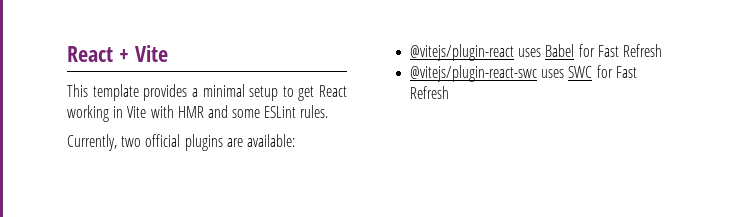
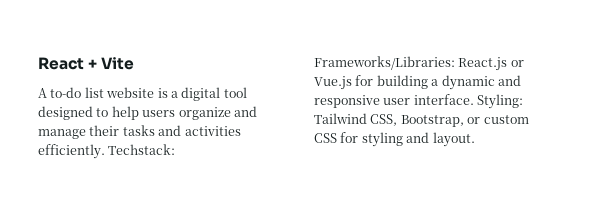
[67,84,347,101] [67,105,329,122] [67,134,295,151] [410,44,662,61] [410,65,637,82] [410,86,450,99] This template provides a minimal setup to get React working in Vite with HMR and some ESLint rules. // Currently, two official plugins are available: // @vitejs/plugin-react uses Babel for Fast Refresh // @vitejs/plugin-react-swc uses SWC for Fast Refresh -> [38,87,247,101] [38,106,257,120] [38,125,241,139] [38,144,176,159] [314,56,524,71] [314,75,521,90] [314,94,524,109] [314,113,529,127] [314,132,475,147] A to-do list website is a digital tool designed to help users organize and manage their tasks and activities efficiently. Techstack: Frameworks/Libraries: React.js or Vue.js for building a dynamic and responsive user interface. Styling: Tailwind CSS, Bootstrap, or custom CSS for styling and layout.

